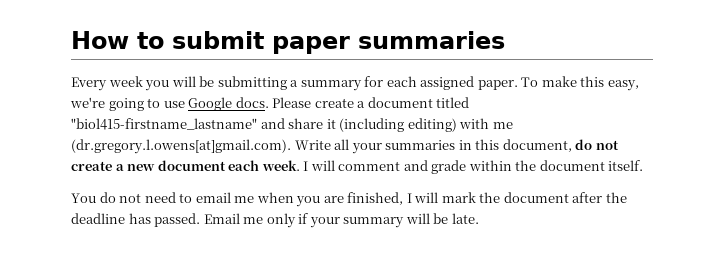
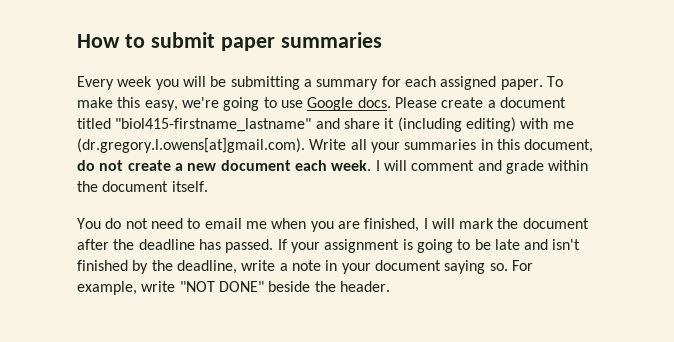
[203,213,479,228] Email me only if your summary will be late. -> [277,239,581,253] [77,260,533,274] [77,281,390,295] If your assignment is going to be late and isn't finished by the deadline, write a note in your document saying so. For example, write "NOT DONE" beside the header.

